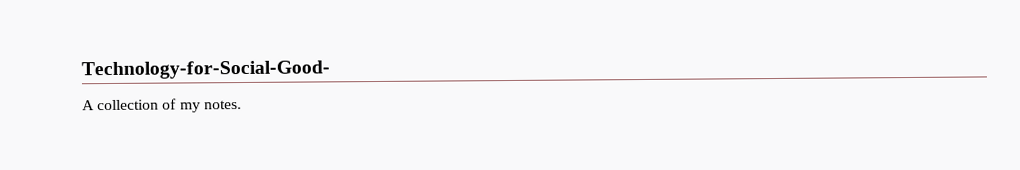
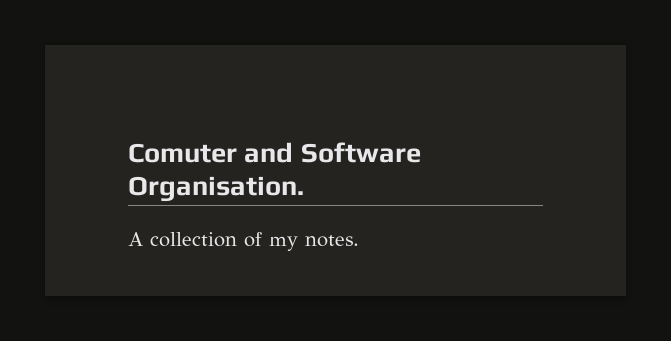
[81,60,330,80] Technology-for-Social-Good- -> [128,142,421,163] [128,176,304,202] Comuter and Software Organisation.

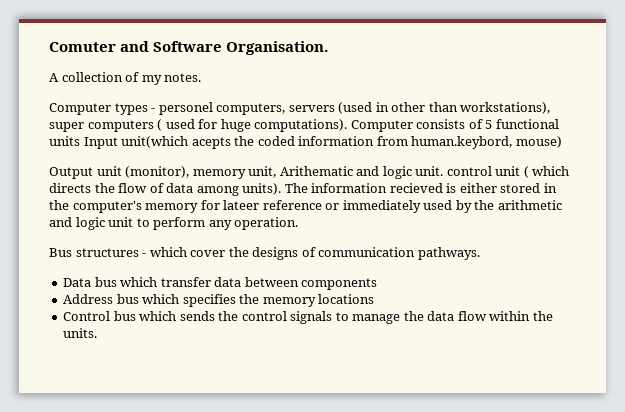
(359, 241) none -> [49,102,551,115] [49,119,559,132] [49,136,562,149] [49,166,570,179] [49,183,557,196] [49,200,562,213] [49,217,299,230] [49,247,480,260] [63,277,378,290] [63,294,375,307] [63,311,553,324] [63,328,98,338] // Computer types - personel computers, servers (used in other than workstations), super computers ( used for huge computations). Computer consists of 5 functional units Input unit(which acepts the coded information from human.keybord, mouse) // Output unit (monitor), memory unit, Arithematic and logic unit. control unit ( which directs the flow of data among units). The information recieved is either stored in the computer's memory for lateer reference or immediately used by the arithmetic and logic unit to perform any operation. // Bus structures - which cover the designs of communication pathways. // Data bus which transfer data between components // Address bus which specifies the memory locations // Control bus which sends the control signals to manage the data flow within the units.

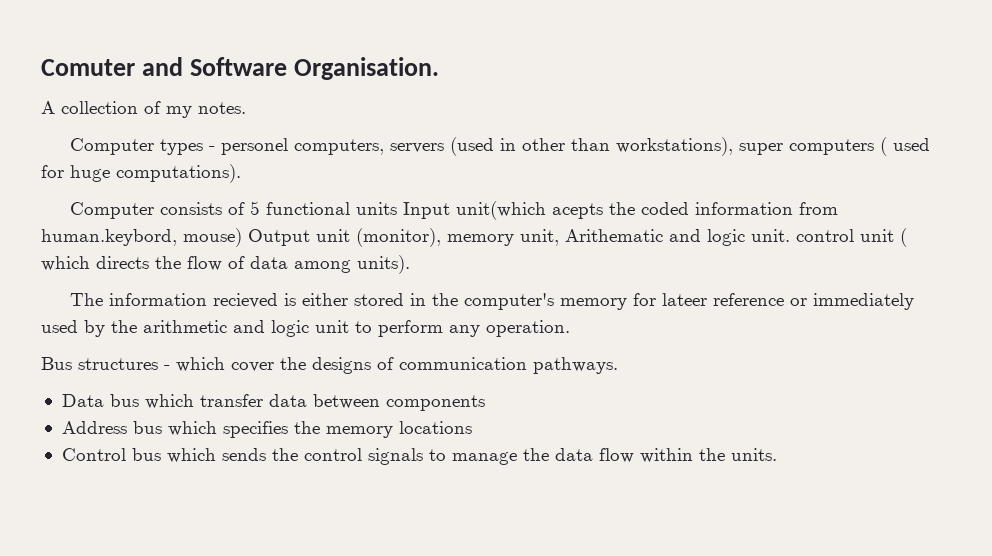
(348, 125) none -> (241, 173) //
(562, 142) // -> (242, 237) none
(282, 189) none -> (410, 264) //

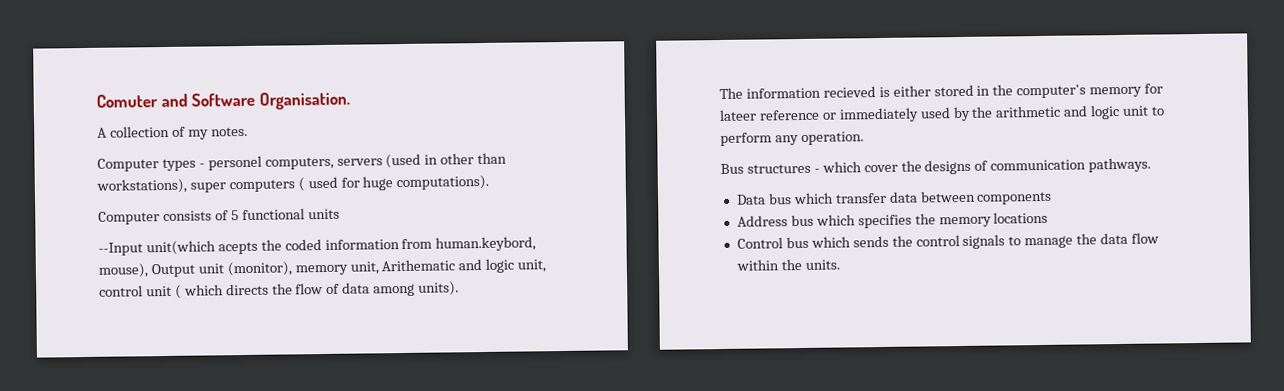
[402,202,450,219] Input -> [98,242,143,256] // --Input
[183,228,242,247] mouse) -> [98,263,148,278] mouse),
[751,229,790,242] unit. -> [517,259,547,273] unit,

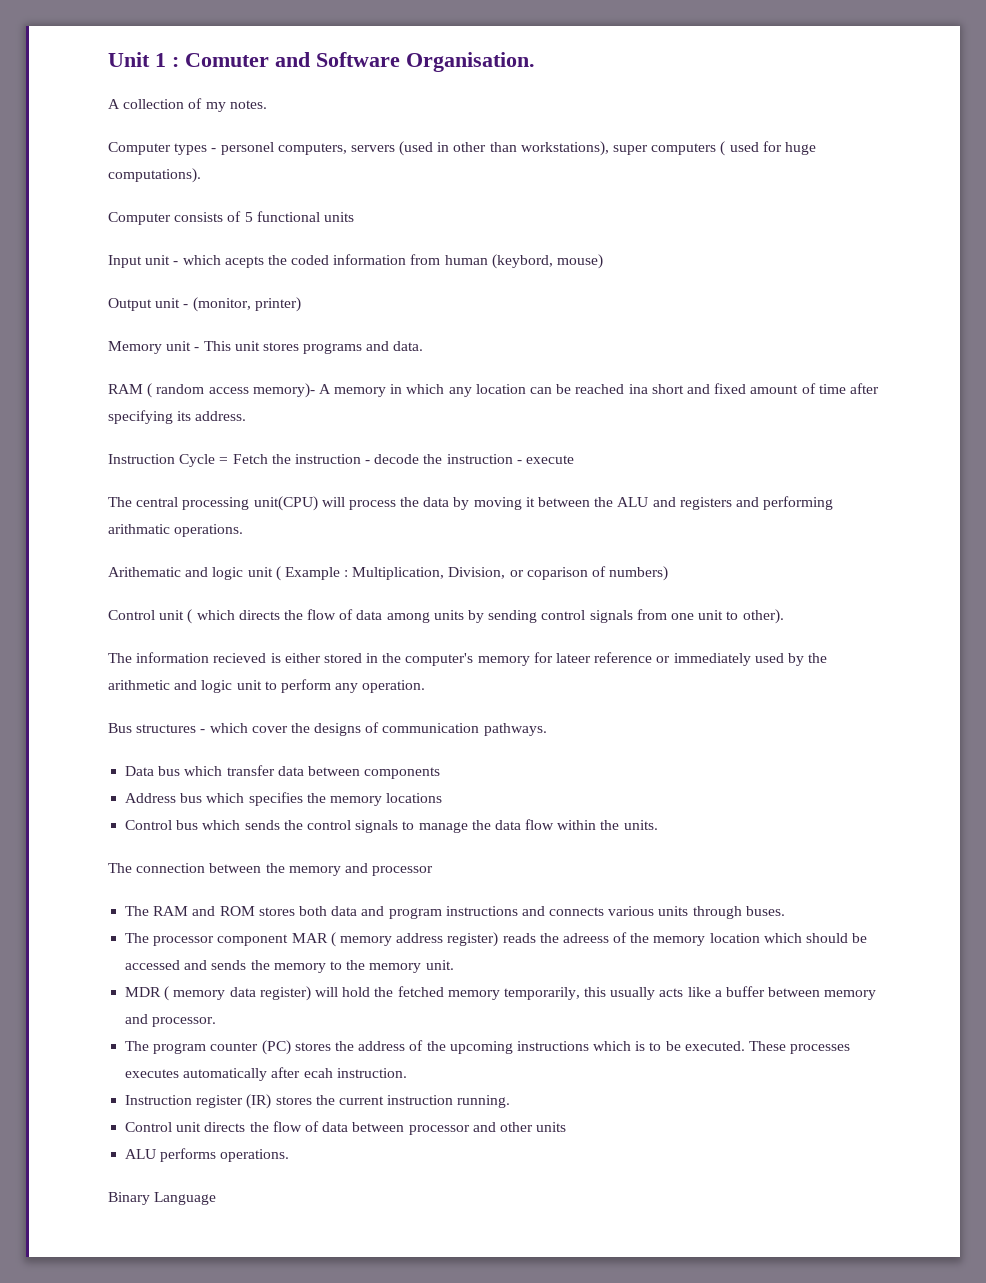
(96, 101) none -> [108,52,179,67] Unit 1 :
[98,240,216,256] --Input unit(which -> [108,255,221,268] Input unit - which
[435,236,537,252] [98,258,547,278] [99,285,143,297] human.keybord, mouse), Output unit (monitor), memory unit, Arithematic and logic unit, control -> [444,254,604,269] [108,297,301,312] [108,341,424,354] [108,383,879,398] [108,410,247,424] [108,454,575,467] [108,496,834,511] [108,524,244,537] [108,566,669,581] [108,610,155,620] human (keybord, mouse) // Output unit - (monitor, printer) // Memory unit - This unit stores programs and data. // RAM ( random access memory)- A memory in which any location can be reached ina short and fixed amount of time after specifying its address. // Instruction Cycle = Fetch the instruction - decode the instruction - execute // The central processing unit(CPU) will process the data by moving it between the ALU and registers and performing arithmatic operations. // Arithematic and logic unit ( Example : Multiplication, Division, or coparison of numbers) // Control
[418,281,460,296] units). -> [433,609,784,624] units by sending control signals from one unit to other).
(840, 264) none -> [108,863,434,876] [125,906,785,919] [125,932,868,947] [125,960,454,973] [125,986,877,1001] [125,1014,217,1027] [125,1040,851,1055] [125,1067,407,1081] [125,1094,511,1109] [125,1121,567,1135] [125,1148,290,1162] [108,1192,217,1205] // The connection between the memory and processor // The RAM and ROM stores both data and program instructions and connects various units through buses. // The processor component MAR ( memory address register) reads the adreess of the memory location which should be accessed and sends the memory to the memory unit. // MDR ( memory data register) will hold the fetched memory temporarily, this usually acts like a buffer between memory and processor. // The program counter (PC) stores the address of the upcoming instructions which is to be executed. These processes executes automatically after ecah instruction. // Instruction register (IR) stores the current instruction running. // Control unit directs the flow of data between processor and other units // ALU performs operations. // Binary Language

